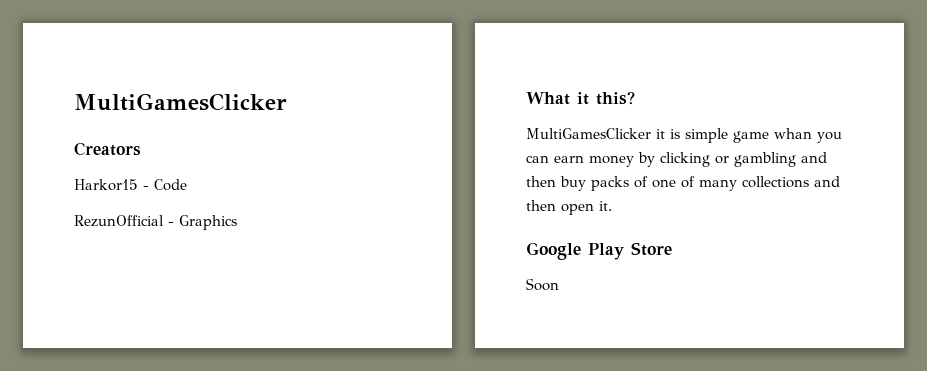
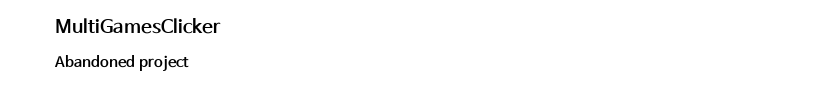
[74,142,141,156] [74,179,187,191] [74,215,237,230] [526,91,635,105] [526,128,842,143] [526,152,827,167] [526,176,840,191] [526,200,612,215] [526,242,672,260] [526,278,559,291] Creators // Harkor15 - Code // RezunOfficial - Graphics // What it this? // MultiGamesClicker it is simple game whan you can earn money by clicking or gambling and then buy packs of one of many collections and then open it. // Google Play Store // Soon -> [54,55,189,72] Abandoned project

